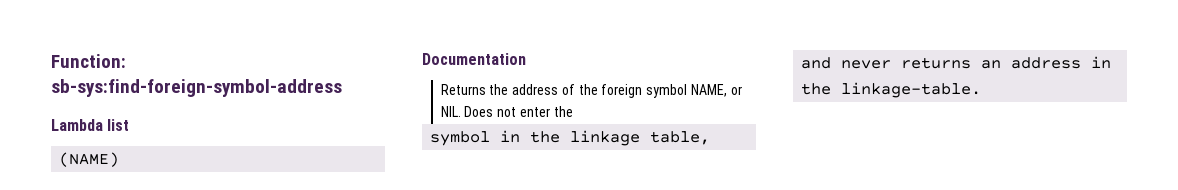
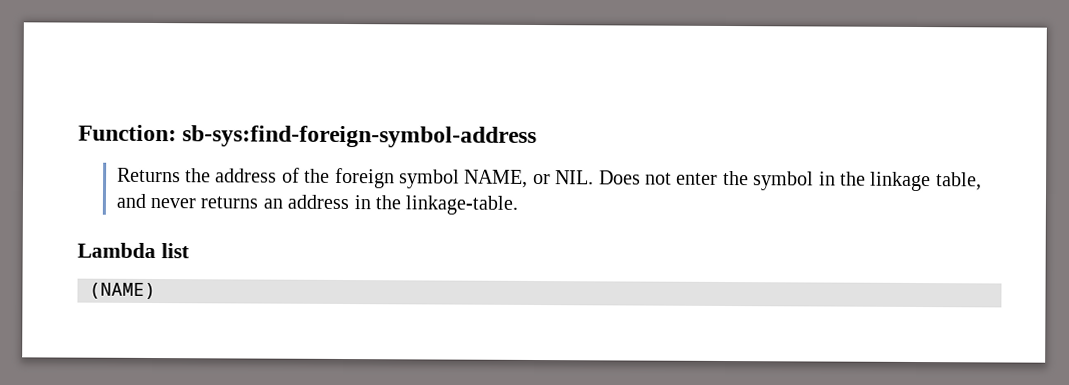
[51,119,130,131] [59,152,120,167] [422,53,526,65] // Lambda list // (NAME) // Documentation -> (538, 137) none
(573, 111) // -> (749, 178) none
(982, 90) none -> [77,242,190,259] [89,282,156,300] // Lambda list // (NAME)

